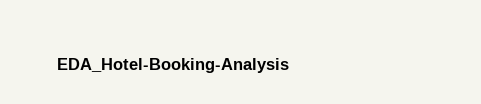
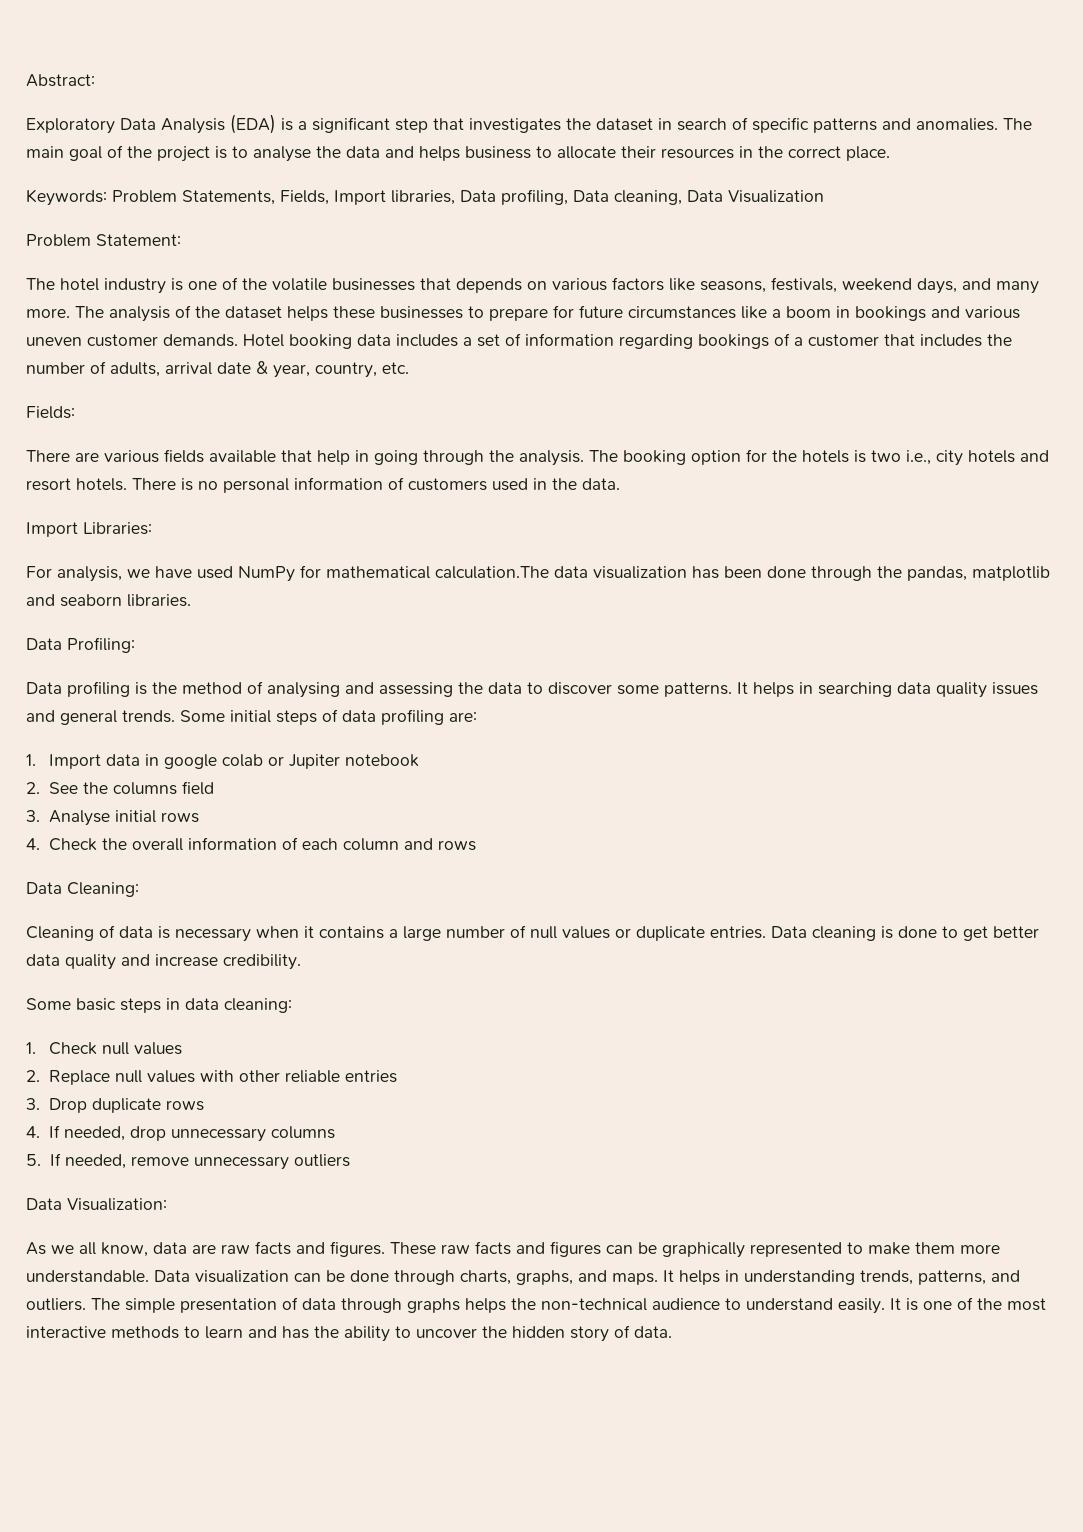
[57,58,289,73] EDA_Hotel-Booking-Analysis -> [26,74,95,87] [26,114,1032,134] [26,145,890,162] [26,189,824,206] [26,234,181,247] [26,277,1039,294] [26,305,1020,322] [26,333,1012,349] [26,361,409,378] [26,406,75,419] [26,449,1049,466] [26,477,620,493] [26,522,152,537] [26,565,1050,582] [26,594,191,607] [26,637,135,653] [26,681,1038,698] [26,709,477,725] [26,754,419,769] [26,781,214,795] [26,810,199,826] [26,837,476,851] [26,882,139,897] [26,925,1039,942] [26,954,301,970] [26,998,292,1013] [26,1042,182,1055] [26,1070,397,1085] [26,1098,204,1113] [26,1125,335,1142] [26,1153,350,1170] [26,1198,167,1211] [26,1241,1000,1258] [26,1270,1020,1285] [26,1297,1046,1314] [26,1325,672,1342] Abstract: // Exploratory Data Analysis (EDA) is a significant step that investigates the dataset in search of specific patterns and anomalies. The main goal of the project is to analyse the data and helps business to allocate their resources in the correct place. // Keywords: Problem Statements, Fields, Import libraries, Data profiling, Data cleaning, Data Visualization // Problem Statement: // The hotel industry is one of the volatile businesses that depends on various factors like seasons, festivals, weekend days, and many more. The analysis of the dataset helps these businesses to prepare for future circumstances like a boom in bookings and various uneven customer demands. Hotel booking data includes a set of information regarding bookings of a customer that includes the number of adults, arrival date & year, country, etc. // Fields: // There are various fields available that help in going through the analysis. The booking option for the hotels is two i.e., city hotels and resort hotels. There is no personal information of customers used in the data. // Import Libraries: // For analysis, we have used NumPy for mathematical calculation.The data visualization has been done through the pandas, matplotlib and seaborn libraries. // Data Profiling: // Data profiling is the method of analysing and assessing the data to discover some patterns. It helps in searching data quality issues and general trends. Some initial steps of data profiling are: // 1. Import data in google colab or Jupiter notebook // 2. See the columns field // 3. Analyse initial rows // 4. Check the overall information of each column and rows // Data Cleaning: // Cleaning of data is necessary when it contains a large number of null values or duplicate entries. Data cleaning is done to get better data quality and increase credibility. // Some basic steps in data cleaning: // 1. Check null values // 2. Replace null values with other reliable entries // 3. Drop duplicate rows // 4. If needed, drop unnecessary columns // 5. If needed, remove unnecessary outliers // Data Visualization: // As we all know, data are raw facts and figures. These raw facts and figures can be graphically represented to make them more understandable. Data visualization can be done through charts, graphs, and maps. It helps in understanding trends, patterns, and outliers. The simple presentation of data through graphs helps the non-technical audience to understand easily. It is one of the most interactive methods to learn and has the ability to uncover the hidden story of data.

